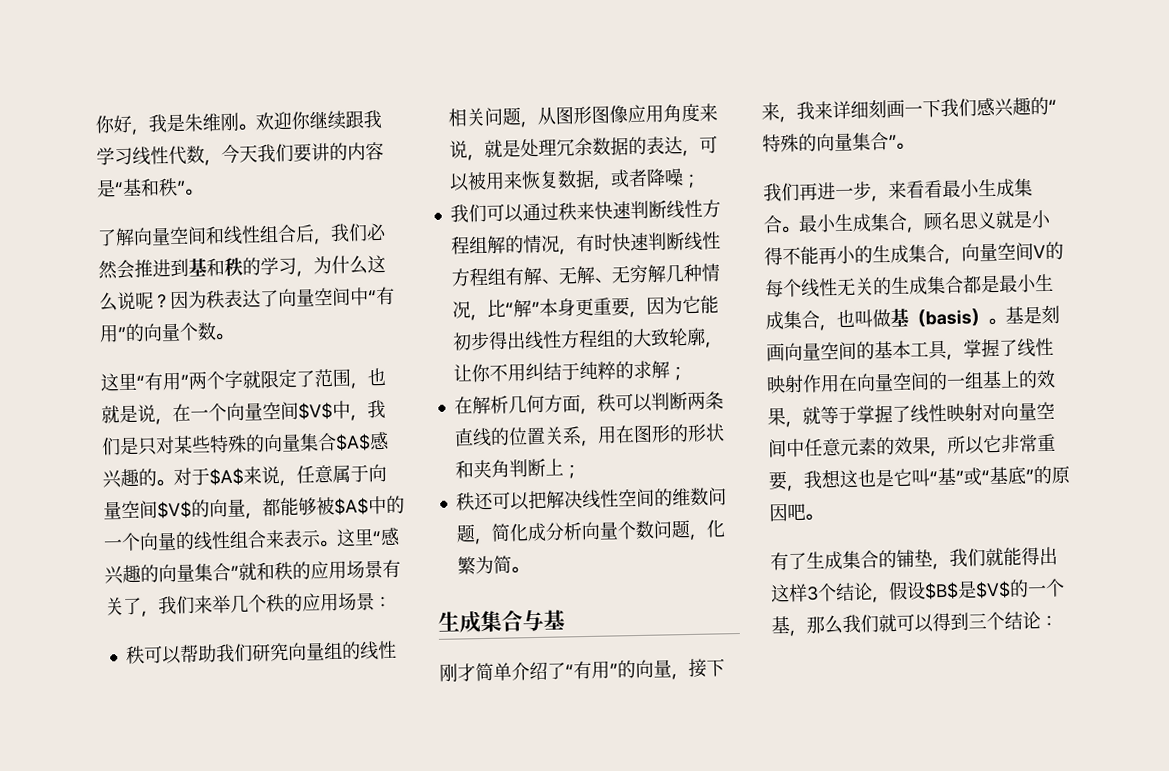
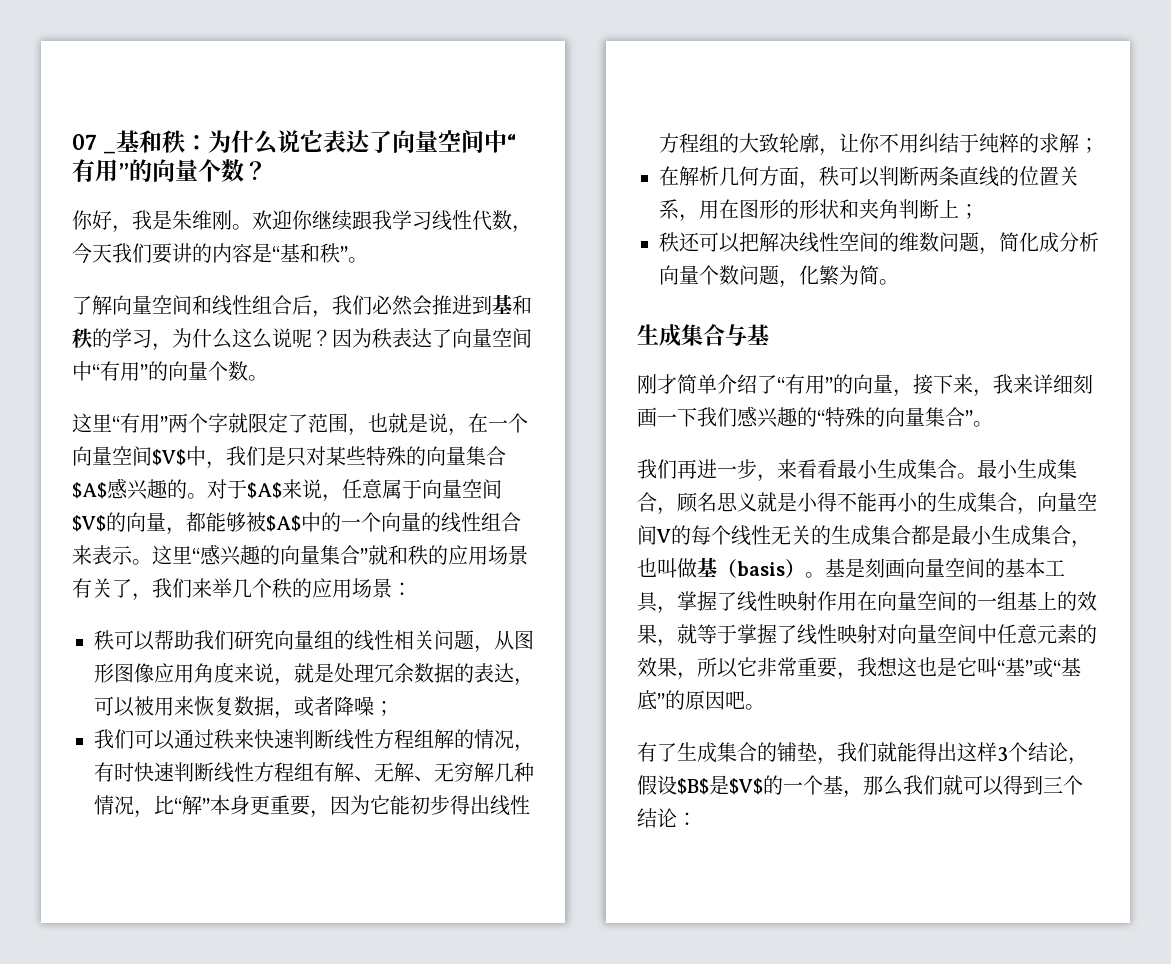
(95, 124) none -> [72,134,97,150] [103,130,517,155] [72,159,267,182] 07 _基和秩：为什么说它表达了向量空间中“有用”的向量个数？ //

